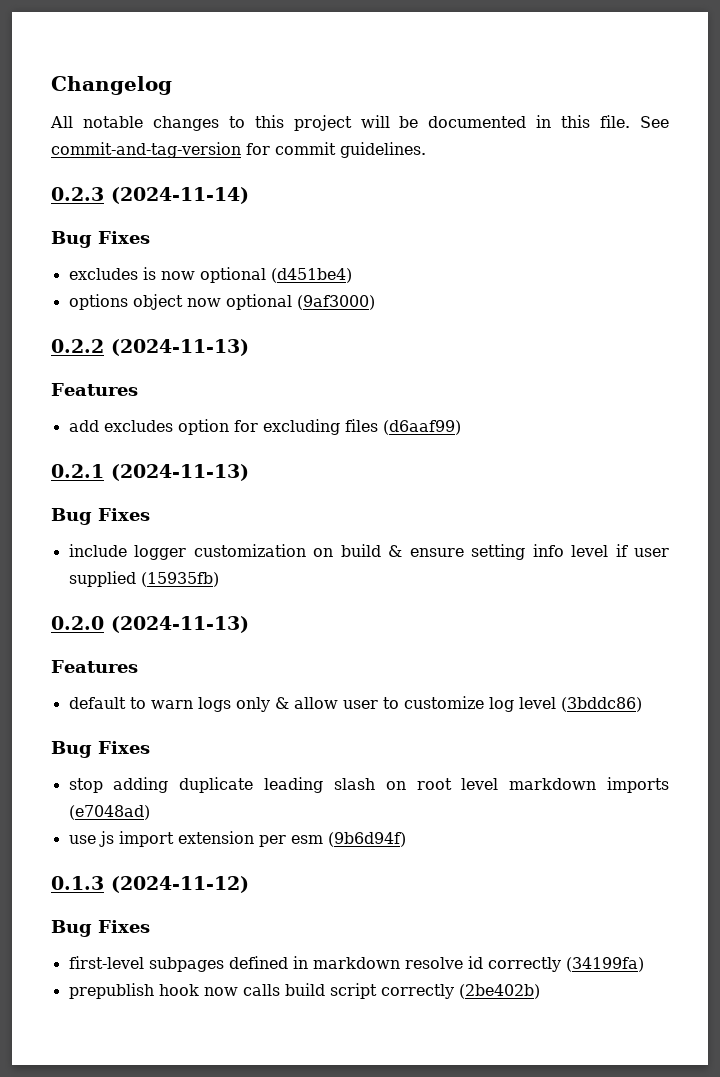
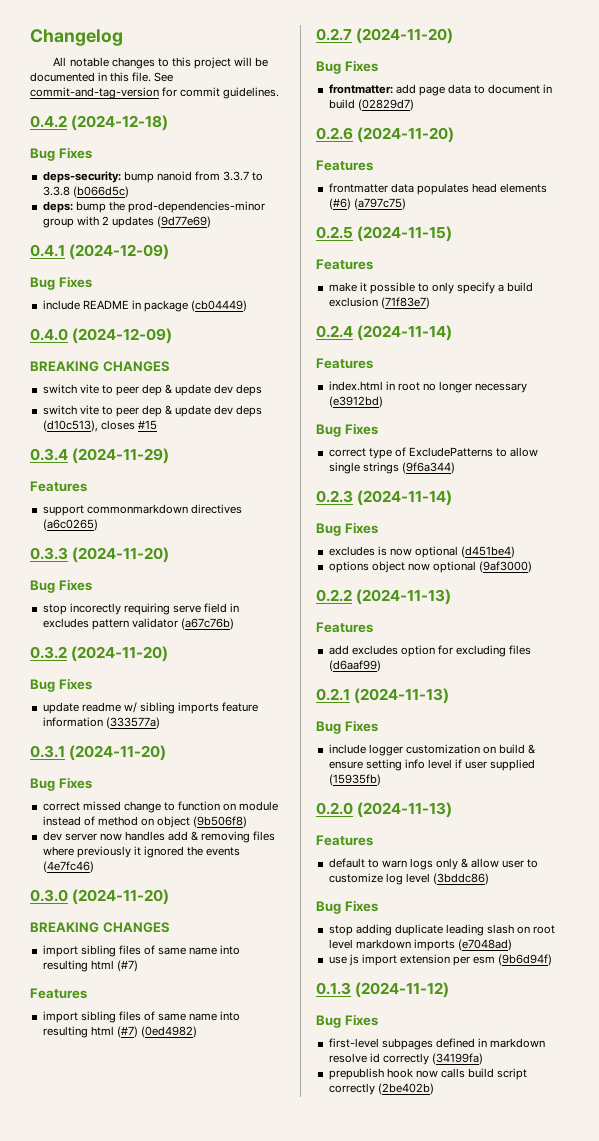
(426, 150) none -> [30,115,169,131] [30,147,92,161] [42,171,264,183] [42,186,129,198] [42,201,265,213] [42,216,212,228] [30,244,170,260] [30,276,92,290] [42,300,248,312] [30,328,173,344] [30,361,170,372] [42,384,263,396] [42,405,263,417] [42,420,157,432] [30,448,170,464] [30,481,87,492] [42,504,242,516] [42,519,98,531] [30,547,170,563] [30,579,92,593] [42,603,240,615] [42,618,234,630] [30,646,169,662] [30,678,92,692] [42,702,259,714] [42,717,160,729] [30,745,167,761] [30,777,92,791] [42,801,279,813] [42,816,248,828] [42,831,276,843] [42,846,241,858] [42,861,94,873] [30,889,170,905] [30,922,170,933] [42,945,241,957] [42,960,138,972] [30,988,87,999] [42,1011,241,1023] [42,1026,197,1038] [316,28,454,44] [316,60,378,74] [328,84,553,96] [328,99,414,111] [316,127,455,143] [316,160,373,171] [328,183,548,195] [328,198,406,210] [316,226,453,242] [316,259,373,270] [328,282,534,294] [328,297,430,309] [316,325,453,341] [316,358,373,369] [328,381,528,393] [328,396,383,408] [316,423,378,437] [328,447,539,459] [328,462,455,474] // 0.4.2 (2024-12-18) // Bug Fixes // deps-security: bump nanoid from 3.3.7 to 3.3.8 (b066d5c) // deps: bump the prod-dependencies-minor group with 2 updates (9d77e69) // 0.4.1 (2024-12-09) // Bug Fixes // include README in package (cb04449) // 0.4.0 (2024-12-09) // BREAKING CHANGES // switch vite to peer dep & update dev deps // switch vite to peer dep & update dev deps (d10c513), closes #15 // 0.3.4 (2024-11-29) // Features // support commonmarkdown directives (a6c0265) // 0.3.3 (2024-11-20) // Bug Fixes // stop incorectly requiring serve field in excludes pattern validator (a67c76b) // 0.3.2 (2024-11-20) // Bug Fixes // update readme w/ sibling imports feature information (333577a) // 0.3.1 (2024-11-20) // Bug Fixes // correct missed change to function on module instead of method on object (9b506f8) // dev server now handles add & removing files where previously it ignored the events (4e7fc46) // 0.3.0 (2024-11-20) // BREAKING CHANGES // import sibling files of same name into resulting html (#7) // Features // import sibling files of same name into resulting html (#7) (0ed4982) // 0.2.7 (2024-11-20) // Bug Fixes // frontmatter: add page data to document in build (02829d7) // 0.2.6 (2024-11-20) // Features // frontmatter data populates head elements (#6) (a797c75) // 0.2.5 (2024-11-15) // Features // make it possible to only specify a build exclusion (71f83e7) // 0.2.4 (2024-11-14) // Features // index.html in root no longer necessary (e3912bd) // Bug Fixes // correct type of ExcludePatterns to allow single strings (9f6a344)

